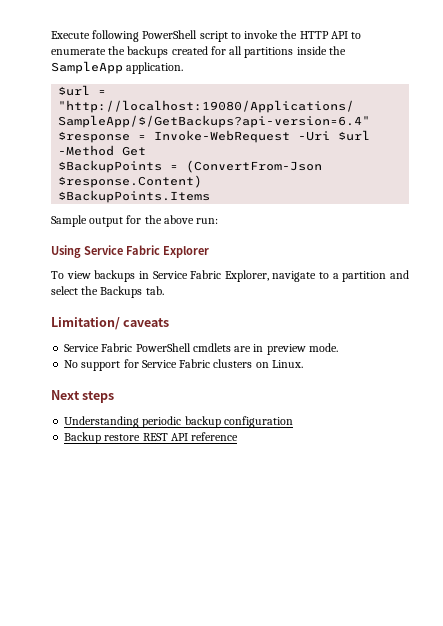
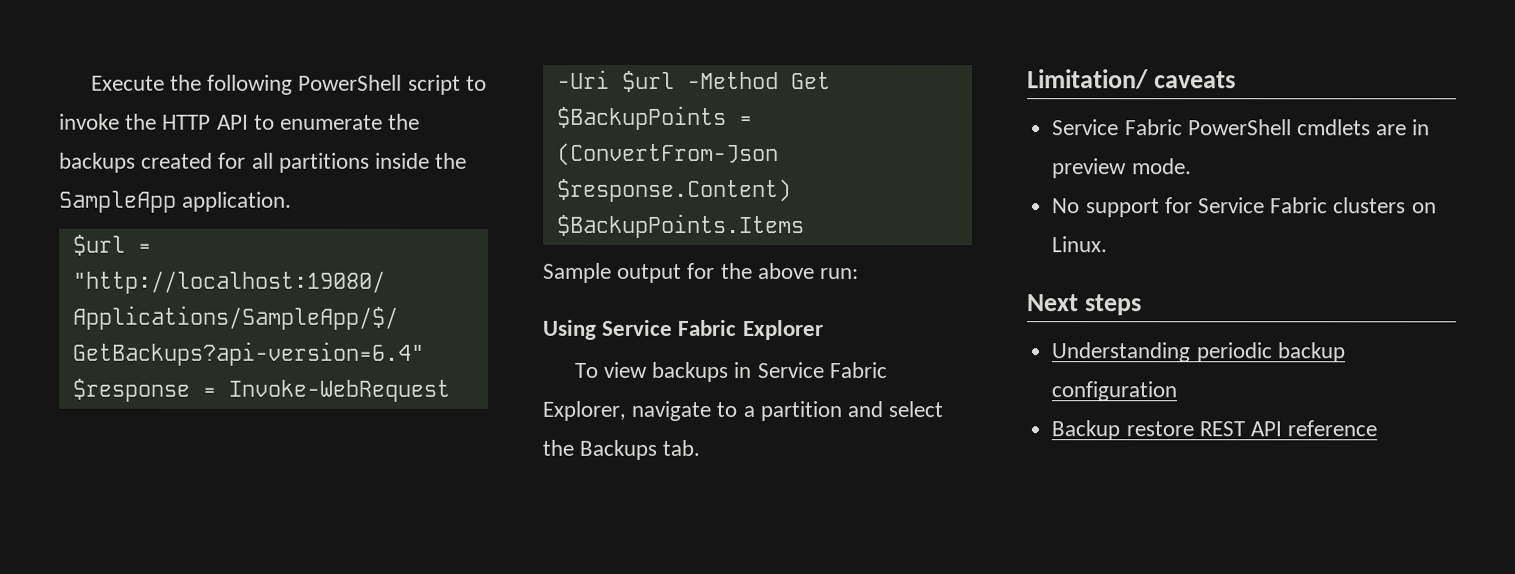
(90, 35) none -> [169,74,202,91] the

